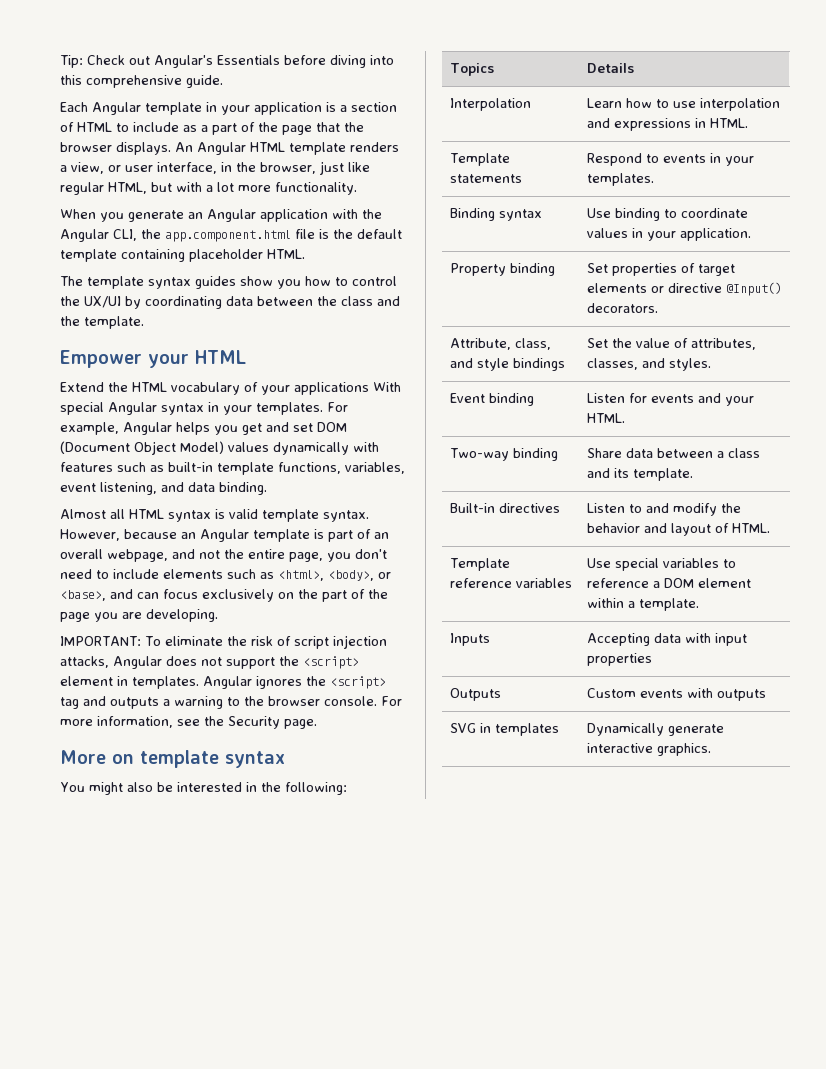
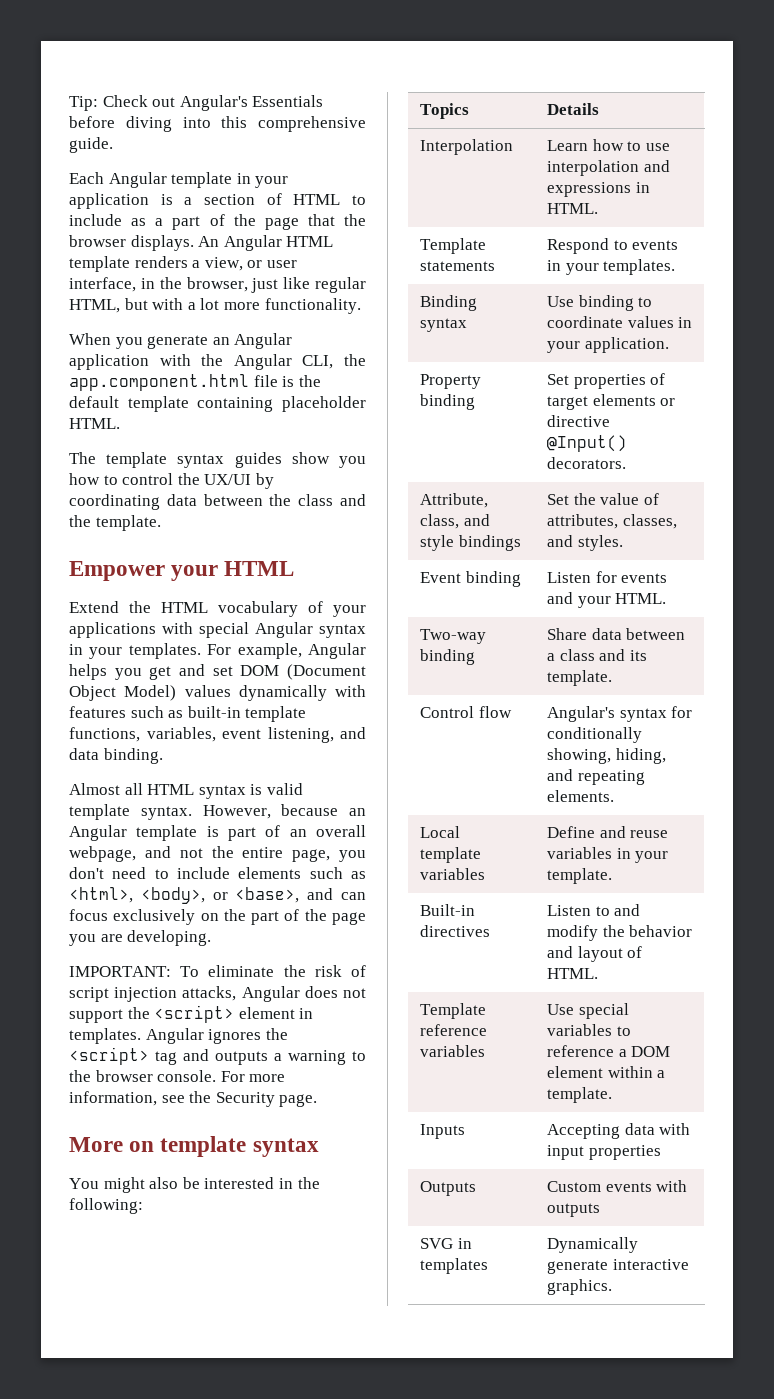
[373,382,401,392] With -> [162,622,193,634] with
(693, 474) none -> [420,706,512,718] [547,706,693,722] [547,727,643,743] [547,748,666,764] [547,769,645,785] [547,790,615,802] [420,826,461,838] [420,847,482,863] [420,868,486,880] [547,826,669,838] [547,847,669,863] [547,868,613,884] // Control flow | Angular's syntax for conditionally showing, hiding, and repeating elements. // Local template variables | Define and reuse variables in your template.

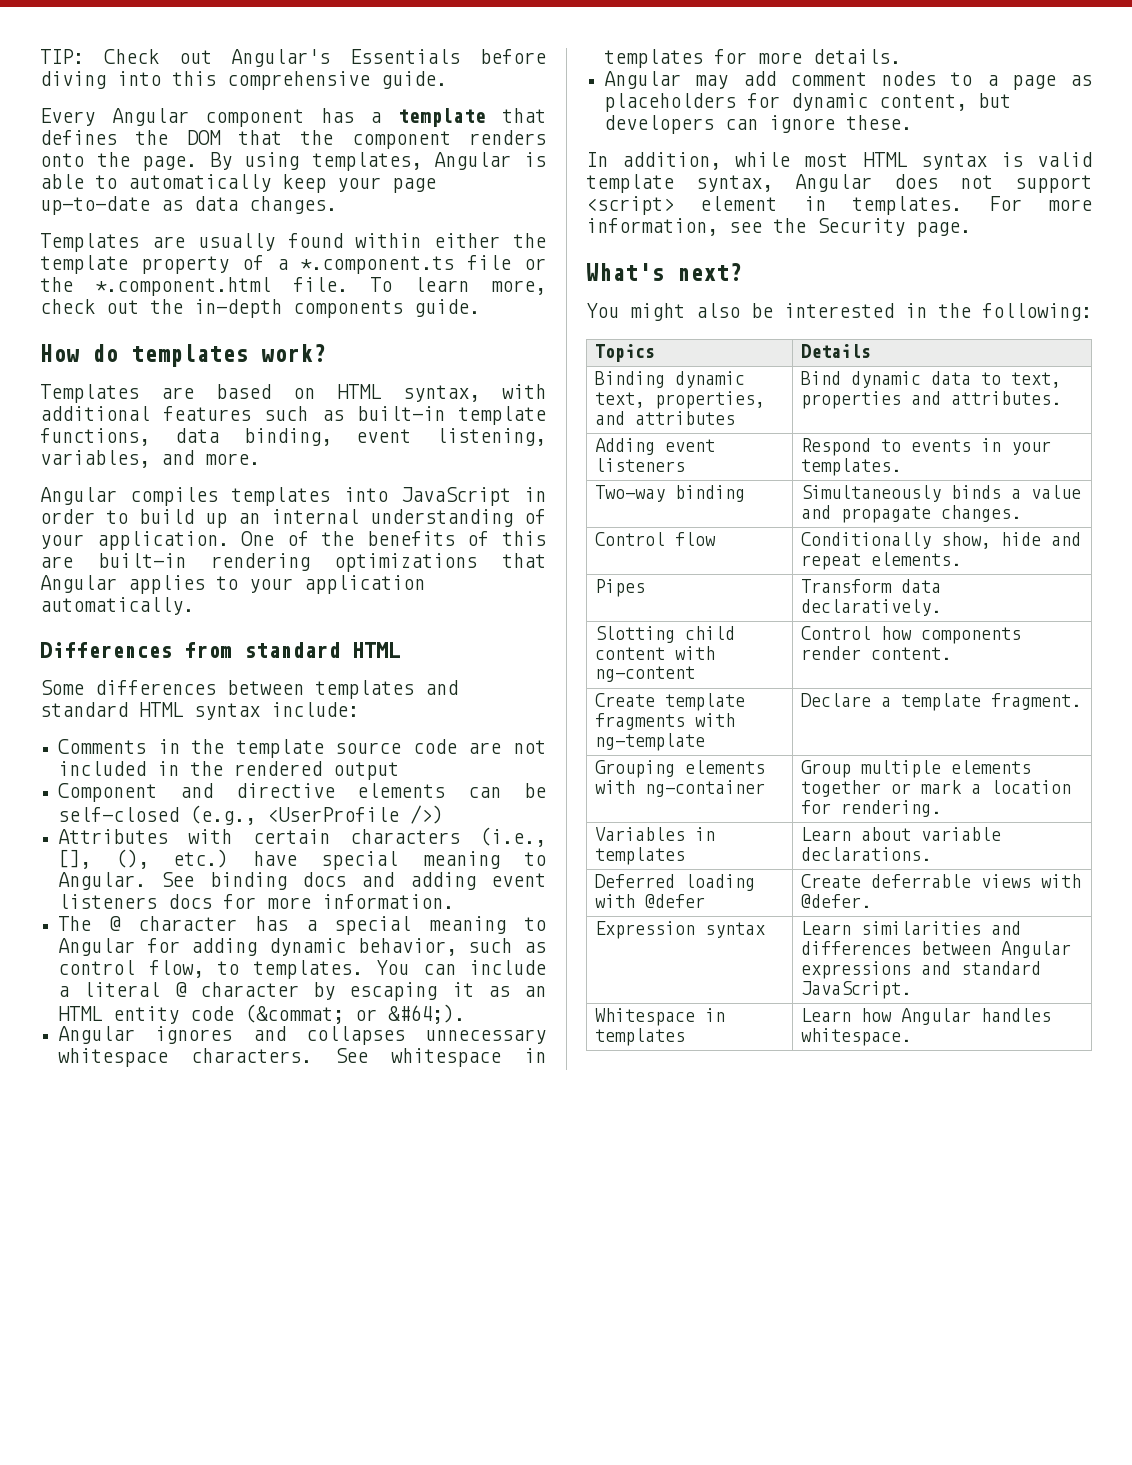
[69,96,98,111] Tip: -> [40,49,84,64] TIP:
[69,172,289,188] [69,193,366,209] [69,214,366,230] [69,235,334,251] [69,256,297,272] [69,277,366,293] [69,298,361,314] [69,333,293,349] [69,354,366,370] [69,374,321,391] [69,396,366,412] [69,418,120,429] [69,452,366,468] [69,473,274,489] [69,494,367,510] [69,515,161,531] [69,561,295,581] [69,601,366,617] [69,622,366,638] [69,643,366,659] [69,664,366,680] [69,685,366,701] Each Angular template in your application is a section of HTML to include as a part of the page that the browser displays. An Angular HTML template renders a view, or user interface, in the browser, just like regular HTML, but with a lot more functionality. // When you generate an Angular application with the Angular CLI, the app.component.html file is the default template containing placeholder HTML. // The template syntax guides show you how to control the UX/UI by coordinating data between the class and the template. // Empower your HTML // Extend the HTML vocabulary of your applications with special Angular syntax in your templates. For example, Angular helps you get and set DOM (Document Object Model) values dynamically with -> [40,108,546,127] [40,130,546,149] [40,152,546,171] [40,174,436,193] [40,196,337,215] [40,233,546,252] [40,255,546,274] [40,277,546,296] [40,299,480,318] [40,344,326,367] [40,384,546,403] [40,406,150,421] Every Angular component has a template that defines the DOM that the component renders onto the page. By using templates, Angular is able to automatically keep your page up-to-date as data changes. // Templates are usually found within either the template property of a *.component.ts file or the *.component.html file. To learn more, check out the in-depth components guide. // How do templates work? // Templates are based on HTML syntax, with additional
[146,727,366,743] [69,748,163,764] [69,783,143,795] variables, event listening, and data binding. // Almost all -> [174,428,546,446] [40,450,260,468] [40,487,546,506] [40,509,546,528] [40,531,546,550] [40,553,546,572] [40,575,425,594] [40,597,194,615] [40,642,400,658] [40,680,458,699] [40,702,359,720] [58,739,546,758] [58,761,400,780] [58,783,546,802] [58,805,444,825] [58,827,546,847] [58,849,546,870] [58,872,546,890] [58,894,455,909] [58,916,546,935] [58,938,546,956] [58,960,546,979] [58,982,546,1001] [58,1004,466,1024] [58,1026,546,1045] [58,1048,546,1067] [604,49,902,68] [604,71,1092,90] [604,93,1012,112] [604,115,913,134] [586,152,849,170] data binding, event listening, variables, and more. // Angular compiles templates into JavaScript in order to build up an internal understanding of your application. One of the benefits of this are built-in rendering optimizations that Angular applies to your application automatically. // Differences from standard HTML // Some differences between templates and standard HTML syntax include: // Comments in the template source code are not included in the rendered output // Component and directive elements can be self-closed (e.g., <UserProfile />) // Attributes with certain characters (i.e., [], (), etc.) have special meaning to Angular. See binding docs and adding event listeners docs for more information. // The @ character has a special meaning to Angular for adding dynamic behavior, such as control flow, to templates. You can include a literal @ character by escaping it as an HTML entity code (&commat; or &#64;). // Angular ignores and collapses unnecessary whitespace characters. See whitespace in templates for more details. // Angular may add comment nodes to a page as placeholders for dynamic content, but developers can ignore these. // In addition, while most
[140,804,366,820] [69,825,366,841] [69,846,366,862] [69,867,366,879] [69,887,367,904] [69,909,366,925] [69,930,212,946] [69,965,366,977] [69,986,237,1002] syntax. However, because an Angular template is part of an overall webpage, and not the entire page, you don't need to include elements such as <html>, <body>, or <base>, and can focus exclusively on the part of the page you are developing. // IMPORTANT: To eliminate the risk of script injection attacks, -> [696,175,773,192] syntax,
[127,1007,150,1019] the -> (1092, 184) none
[145,1028,288,1044] [69,1047,366,1065] [69,1070,217,1082] Angular ignores the <script> tag and outputs a warning to the browser console. -> (963, 205) none
[69,1136,319,1157] More on template syntax -> [586,263,742,281] What's next?
[420,139,514,155] [547,139,670,151] [547,160,670,176] [547,182,650,197] [547,203,599,214] [420,238,487,254] [420,261,496,271] Interpolation | Learn how to use interpolation and expressions in HTML. // Template statements -> [594,371,745,388] [594,391,765,409] [594,411,735,425] [800,371,1061,388] [800,391,1061,409] [594,438,715,455] [594,458,685,472] Binding dynamic text, properties, and attributes | Bind dynamic data to text, properties and attributes. // Adding event listeners
[420,295,478,311] [420,318,468,332] [547,295,653,311] [547,316,693,328] [547,337,669,353] [420,374,482,389] [420,394,476,410] [547,373,666,389] [547,394,676,410] [547,415,611,427] [547,435,628,452] [547,457,627,469] [420,493,489,508] [420,514,490,529] [420,535,521,551] [547,493,659,505] [547,514,677,529] [547,535,623,551] [420,571,521,587] [547,571,668,583] [547,592,667,608] [420,629,487,644] [420,649,476,665] [547,628,686,640] [547,649,647,661] [547,670,613,686] [420,706,512,718] [547,706,693,722] [547,727,643,743] [547,748,666,764] [547,769,645,785] [547,790,615,802] [420,826,461,838] [420,847,482,863] [420,868,486,880] [547,826,669,838] [547,847,669,863] [547,868,613,884] [420,904,476,916] [420,925,491,937] [547,904,641,916] [547,925,693,941] [547,946,643,962] [547,968,599,979] [420,1003,487,1019] [420,1024,488,1036] [420,1045,486,1057] [547,1003,629,1019] [547,1024,631,1036] [547,1045,671,1057] [547,1066,666,1078] [547,1087,613,1103] [420,1124,466,1139] [547,1123,691,1139] [547,1145,661,1160] [420,1181,477,1196] [547,1180,688,1192] [547,1203,601,1217] [420,1238,472,1249] [420,1258,489,1274] [547,1237,639,1253] [547,1259,689,1274] [547,1279,613,1295] Binding syntax | Use binding to coordinate values in your application. // Property binding | Set properties of target elements or directive @Input() decorators. // Attribute, class, and style bindings | Set the value of attributes, classes, and styles. // Event binding | Listen for events and your HTML. // Two-way binding | Share data between a class and its template. // Control flow | Angular's syntax for conditionally showing, hiding, and repeating elements. // Local template variables | Define and reuse variables in your template. // Built-in directives | Listen to and modify the behavior and layout of HTML. // Template reference variables | Use special variables to reference a DOM element within a template. // Inputs | Accepting data with input properties // Outputs | Custom events with outputs // SVG in templates | Dynamically generate interactive graphics. -> [594,485,745,502] [800,485,1081,502] [800,505,1021,523] [594,532,716,546] [800,532,1081,549] [800,552,961,570] [594,579,645,597] [800,579,941,593] [800,599,941,616] [594,626,735,643] [594,646,715,660] [594,666,695,682] [800,626,1021,644] [800,646,951,660] [594,693,745,711] [594,713,735,730] [594,733,705,751] [800,693,1081,711] [594,760,765,778] [594,780,765,797] [800,760,1031,778] [800,780,1071,797] [800,800,941,817] [594,827,715,841] [594,847,685,865] [800,827,1001,841] [800,847,931,861] [594,874,755,891] [594,894,705,908] [800,874,1081,888] [800,894,871,908] [594,921,765,939] [800,921,1021,935] [800,941,1071,958] [800,961,1041,979] [800,981,911,999] [594,1008,725,1026] [594,1028,685,1046] [800,1008,1051,1025] [800,1028,911,1046] Two-way binding | Simultaneously binds a value and propagate changes. // Control flow | Conditionally show, hide and repeat elements. // Pipes | Transform data declaratively. // Slotting child content with ng-content | Control how components render content. // Create template fragments with ng-template | Declare a template fragment. // Grouping elements with ng-container | Group multiple elements together or mark a location for rendering. // Variables in templates | Learn about variable declarations. // Deferred loading with @defer | Create deferrable views with @defer. // Expression syntax | Learn similarities and differences between Angular expressions and standard JavaScript. // Whitespace in templates | Learn how Angular handles whitespace.

